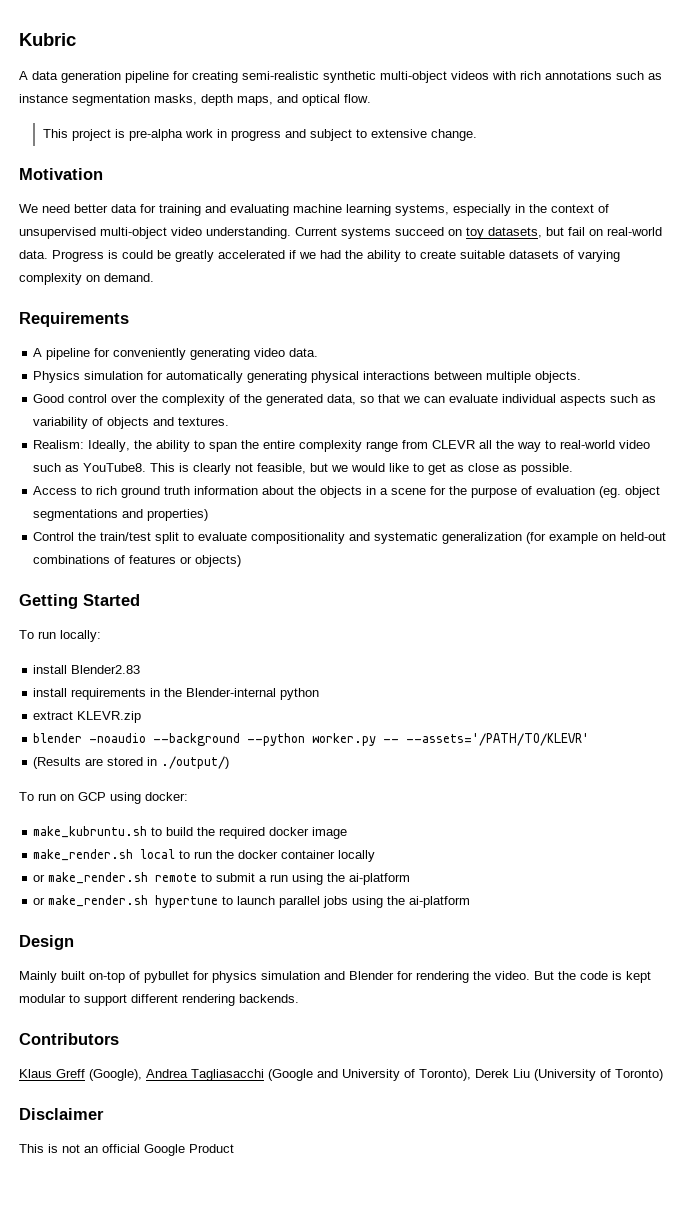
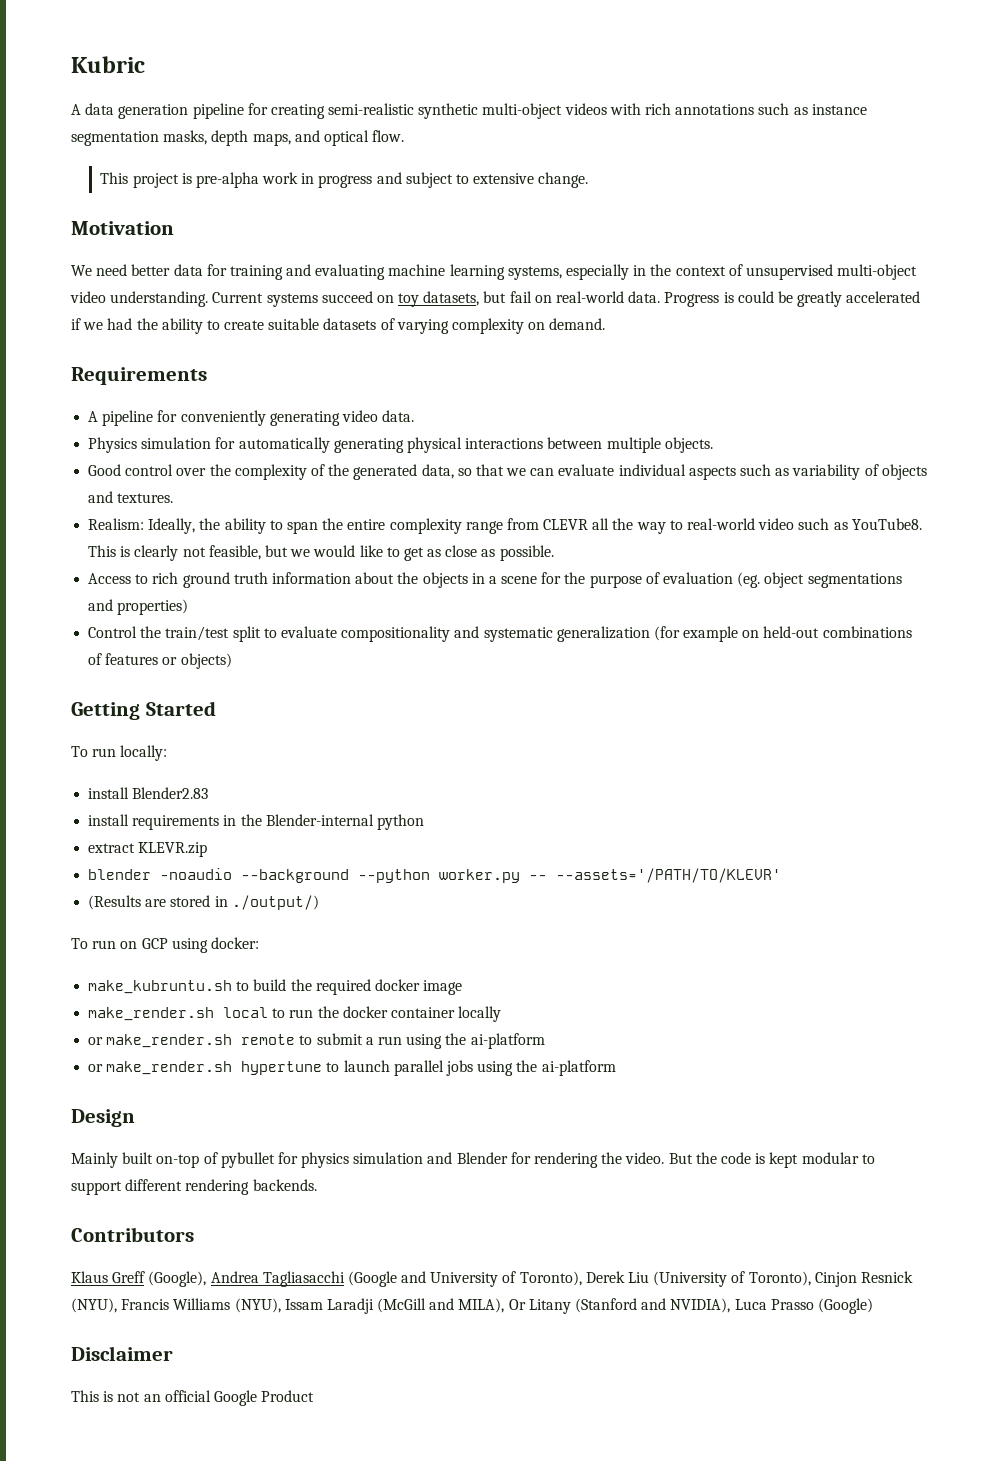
[615,1069,663,1081] Toronto) -> [748,1271,913,1287] [71,1298,873,1314] Toronto), Cinjon Resnick (NYU), Francis Williams (NYU), Issam Laradji (McGill and MILA), Or Litany (Stanford and NVIDIA), Luca Prasso (Google)

